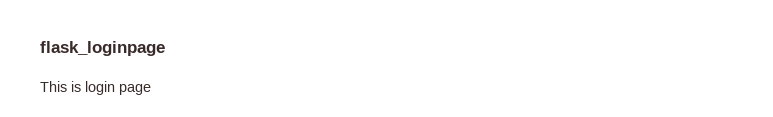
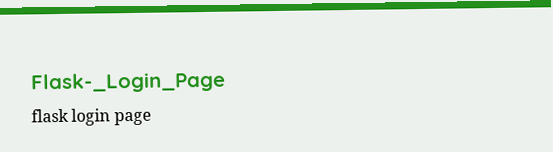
[40,41,165,56] [40,81,81,92] flask_loginpage // This is -> [30,71,226,94] [31,108,69,123] Flask-_Login_Page // flask

